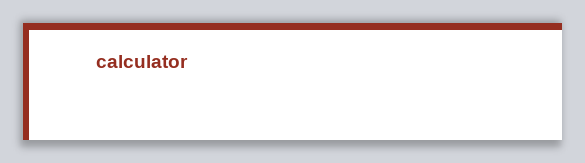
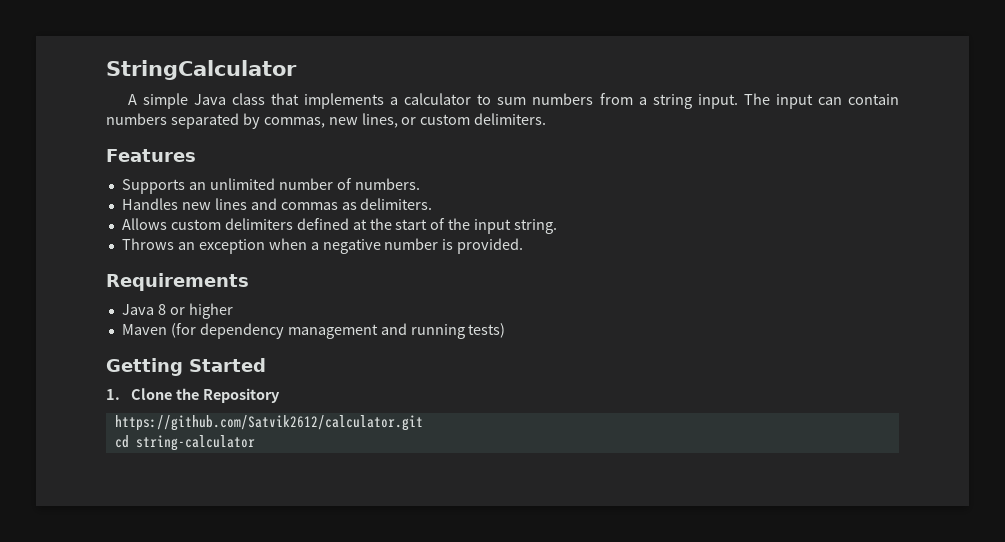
[96,55,188,68] calculator -> [106,60,297,80] [127,93,899,109] [106,113,547,129] [106,149,196,162] [121,178,420,194] [121,198,433,210] [121,218,558,234] [121,238,524,254] [106,273,249,291] [121,303,233,319] [121,323,506,339] [106,358,266,376] [106,388,280,403] [114,415,423,431] [114,435,255,451] StringCalculator // A simple Java class that implements a calculator to sum numbers from a string input. The input can contain numbers separated by commas, new lines, or custom delimiters. // Features // Supports an unlimited number of numbers. // Handles new lines and commas as delimiters. // Allows custom delimiters defined at the start of the input string. // Throws an exception when a negative number is provided. // Requirements // Java 8 or higher // Maven (for dependency management and running tests) // Getting Started // 1. Clone the Repository // https://github.com/Satvik2612/calculator.git // cd string-calculator

